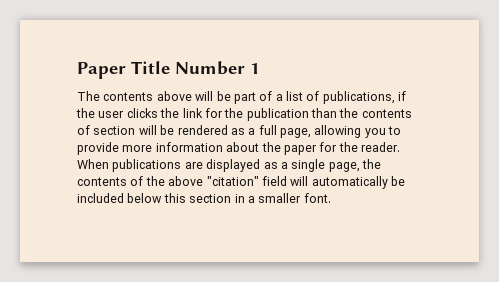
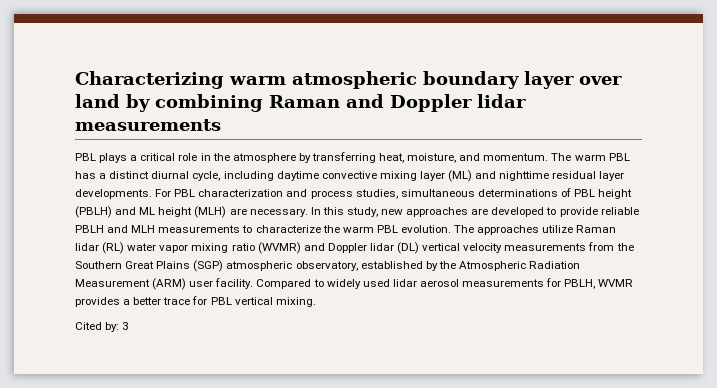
[77,61,260,79] [77,91,407,104] [76,108,412,121] [77,125,402,138] [77,142,400,155] [77,159,381,172] [77,176,405,189] [77,193,331,203] Paper Title Number 1 // The contents above will be part of a list of publications, if the user clicks the link for the publication than the contents of section will be rendered as a full page, allowing you to provide more information about the paper for the reader. When publications are displayed as a single page, the contents of the above "citation" field will automatically be included below this section in a smaller font. -> [75,71,622,89] [75,94,526,112] [75,119,221,131] [75,152,630,163] [75,170,625,182] [75,188,633,199] [75,206,639,218] [75,225,617,235] [75,242,634,254] [75,260,581,272] [75,278,634,290] [75,296,316,307] [75,322,129,332] Characterizing warm atmospheric boundary layer over land by combining Raman and Doppler lidar measurements // PBL plays a critical role in the atmosphere by transferring heat, moisture, and momentum. The warm PBL has a distinct diurnal cycle, including daytime convective mixing layer (ML) and nighttime residual layer developments. For PBL characterization and process studies, simultaneous determinations of PBL height (PBLH) and ML height (MLH) are necessary. In this study, new approaches are developed to provide reliable PBLH and MLH measurements to characterize the warm PBL evolution. The approaches utilize Raman lidar (RL) water vapor mixing ratio (WVMR) and Doppler lidar (DL) vertical velocity measurements from the Southern Great Plains (SGP) atmospheric observatory, established by the Atmospheric Radiation Measurement (ARM) user facility. Compared to widely used lidar aerosol measurements for PBLH, WVMR provides a better trace for PBL vertical mixing. // Cited by: 3

